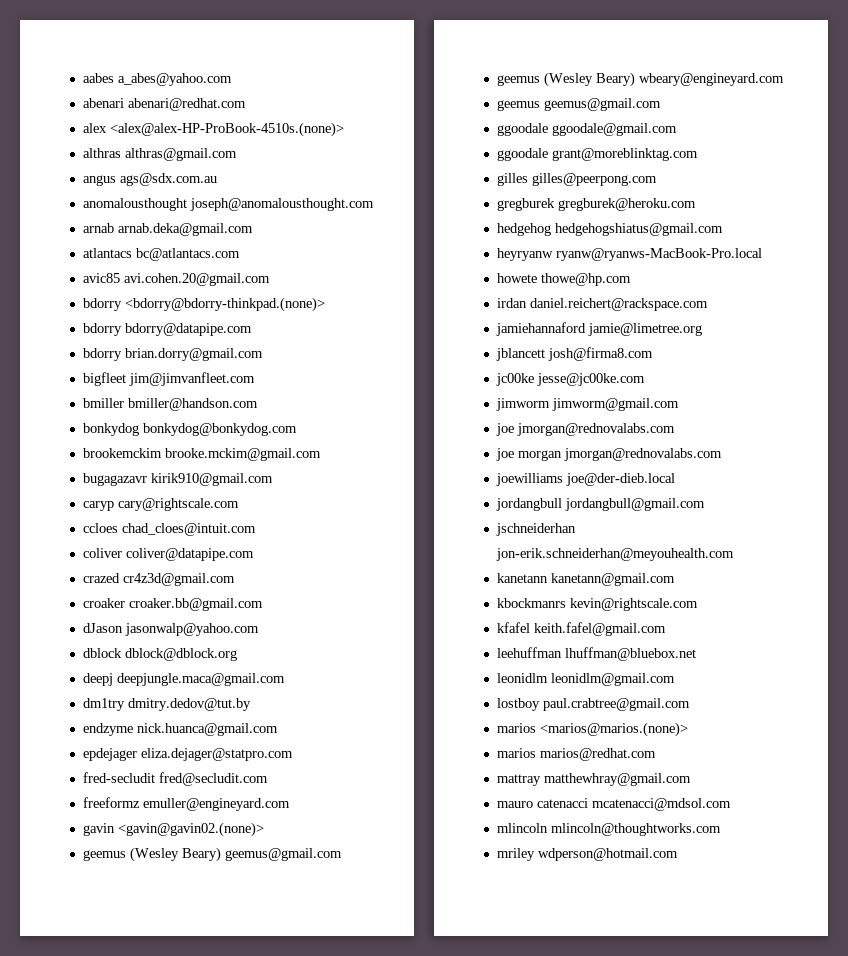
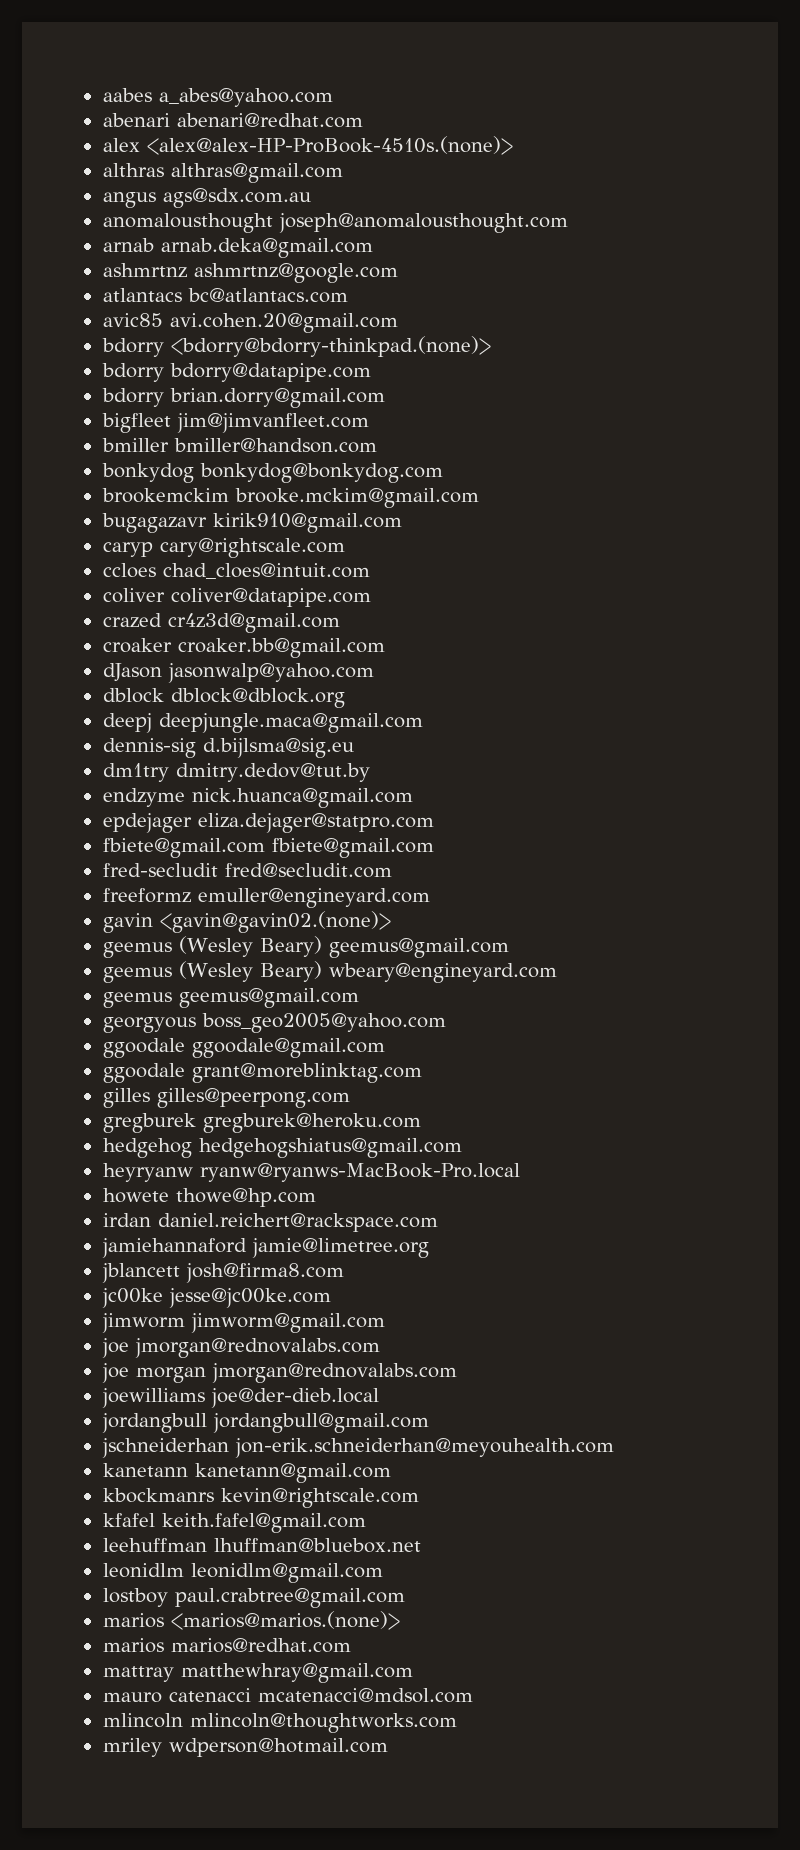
(253, 229) none -> [102,263,398,283] // ashmrtnz ashmrtnz@google.com
(285, 679) none -> [102,738,354,758] // dennis-sig d.bijlsma@sig.eu
(293, 754) none -> [102,838,434,858] // fbiete@gmail.com fbiete@gmail.com
(661, 104) none -> [102,1013,446,1033] // georgyous boss_geo2005@yahoo.com

